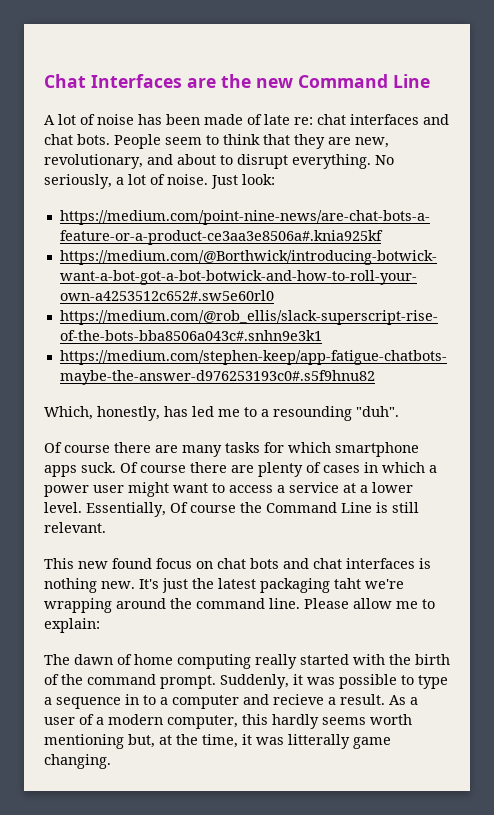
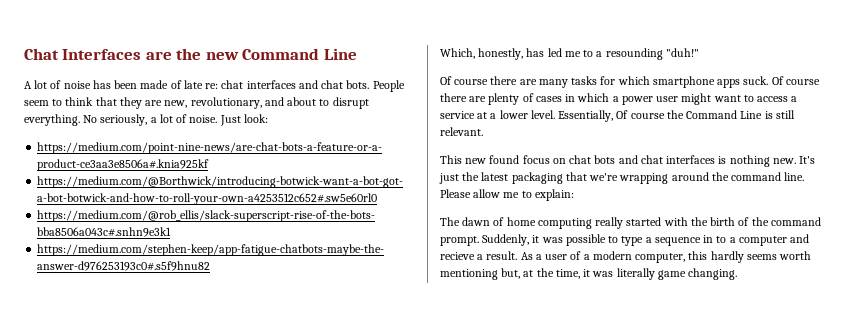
[356,406,399,417] "duh". -> [665,48,699,57] "duh!"
[334,578,361,589] taht -> [565,172,587,181] that
[288,734,350,749] litterally -> [616,268,655,280] literally

